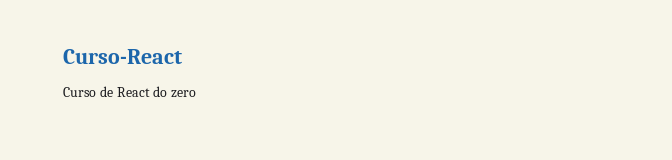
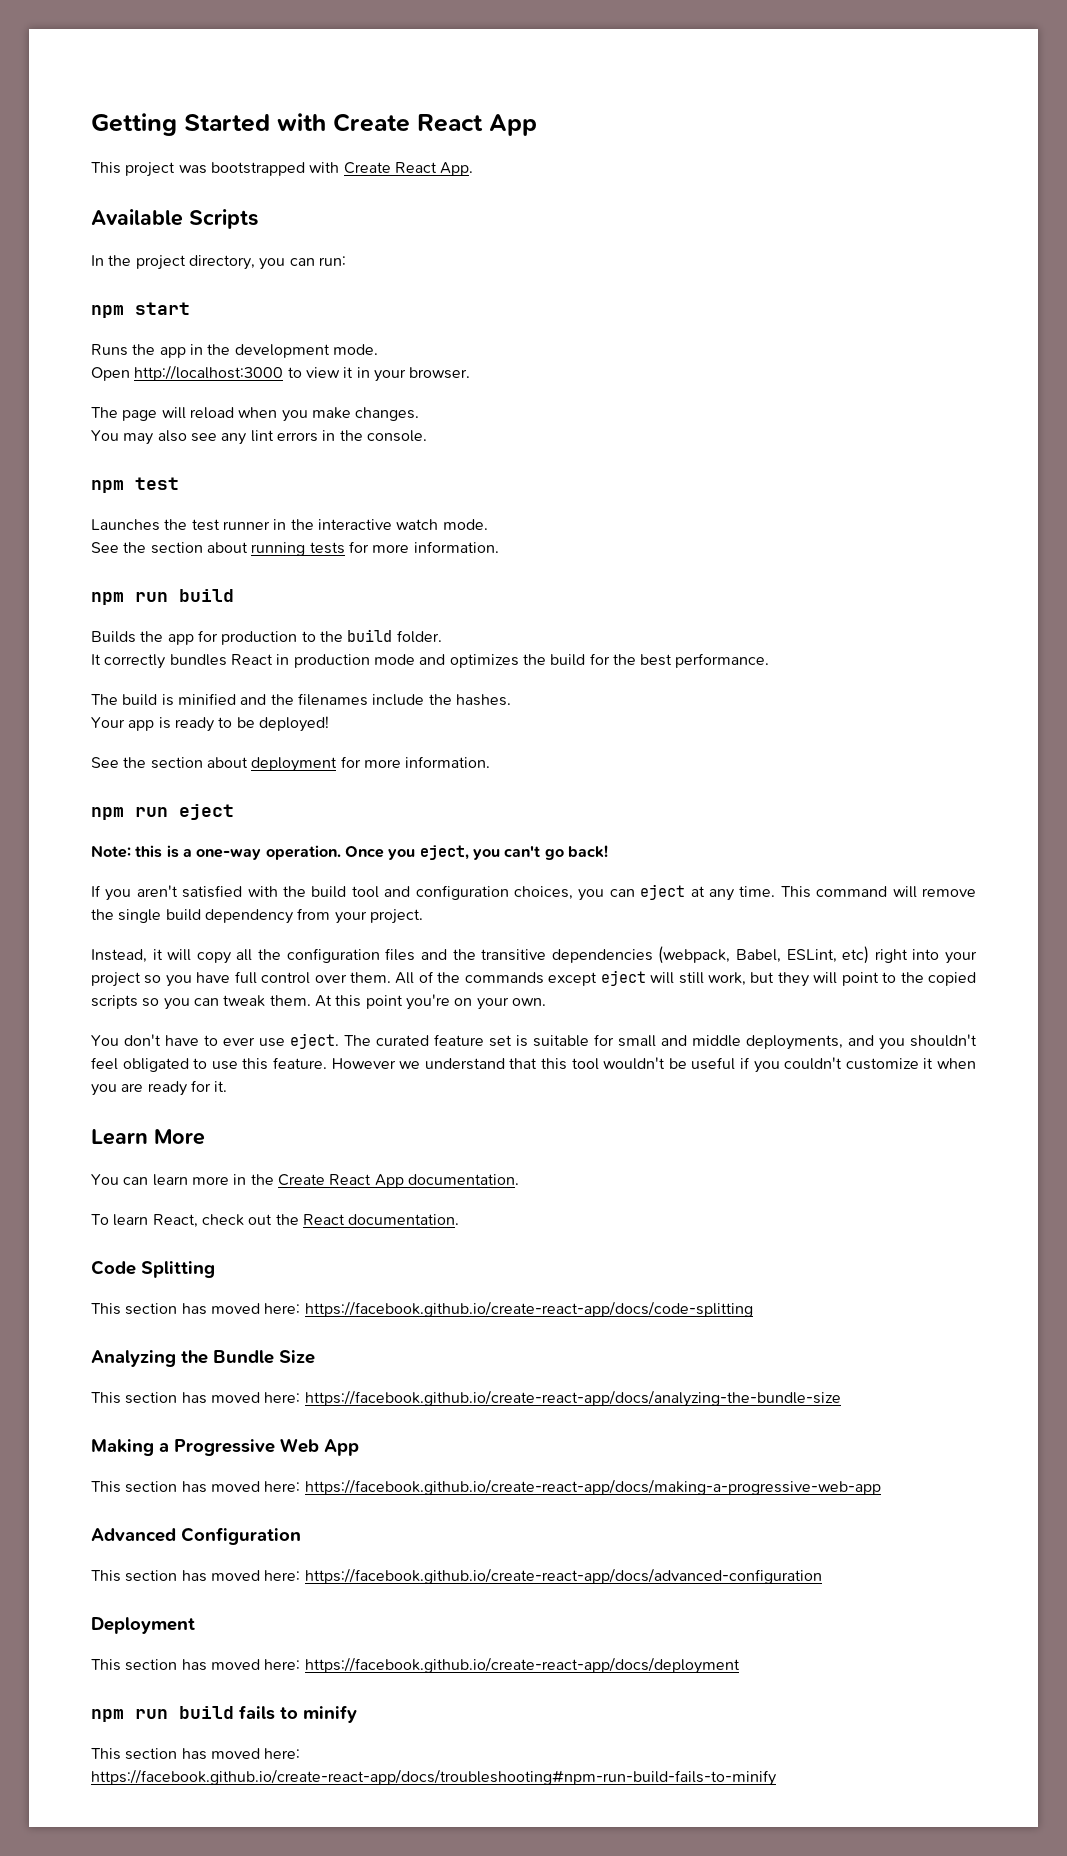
[63,49,182,64] [63,86,197,98] Curso-React // Curso de React do zero -> [91,113,537,136] [91,162,474,177] [91,209,258,229] [91,255,346,270] [91,302,190,318] [91,344,378,358] [91,365,471,382] [91,407,420,422] [91,430,427,445] [91,477,179,493] [91,519,488,531] [91,541,499,556] [91,589,234,605] [91,629,442,645] [91,653,770,669] [91,693,511,706] [91,716,329,732] [91,756,491,772] [91,804,234,820] [91,845,608,860] [91,884,976,901] [91,908,423,924] [91,946,977,964] [91,970,976,987] [91,994,546,1010] [91,1033,977,1050] [91,1057,977,1073] [91,1080,228,1096] [91,1129,205,1145] [91,1174,519,1188] [91,1214,460,1228] [91,1260,215,1278] [91,1301,753,1317] [91,1350,315,1367] [91,1390,841,1407] [91,1438,359,1456] [91,1479,881,1495] [91,1527,301,1545] [91,1568,822,1584] [91,1617,195,1634] [91,1657,740,1674] [91,1705,357,1723] [91,1748,301,1760] [91,1769,776,1786] Getting Started with Create React App // This project was bootstrapped with Create React App. // Available Scripts // In the project directory, you can run: // npm start // Runs the app in the development mode. // Open http://localhost:3000 to view it in your browser. // The page will reload when you make changes. // You may also see any lint errors in the console. // npm test // Launches the test runner in the interactive watch mode. // See the section about running tests for more information. // npm run build // Builds the app for production to the build folder. // It correctly bundles React in production mode and optimizes the build for the best performance. // The build is minified and the filenames include the hashes. // Your app is ready to be deployed! // See the section about deployment for more information. // npm run eject // Note: this is a one-way operation. Once you eject, you can't go back! // If you aren't satisfied with the build tool and configuration choices, you can eject at any time. This command will remove the single build dependency from your project. // Instead, it will copy all the configuration files and the transitive dependencies (webpack, Babel, ESLint, etc) right into your project so you have full control over them. All of the commands except eject will still work, but they will point to the copied scripts so you can tweak them. At this point you're on your own. // You don't have to ever use eject. The curated feature set is suitable for small and middle deployments, and you shouldn't feel obligated to use this feature. However we understand that this tool wouldn't be useful if you couldn't customize it when you are ready for it. // Learn More // You can learn more in the Create React App documentation. // To learn React, check out the React documentation. // Code Splitting // This section has moved here: https://facebook.github.io/create-react-app/docs/code-splitting // Analyzing the Bundle Size // This section has moved here: https://facebook.github.io/create-react-app/docs/analyzing-the-bundle-size // Making a Progressive Web App // This section has moved here: https://facebook.github.io/create-react-app/docs/making-a-progressive-web-app // Advanced Configuration // This section has moved here: https://facebook.github.io/create-react-app/docs/advanced-configuration // Deployment // This section has moved here: https://facebook.github.io/create-react-app/docs/deployment // npm run build fails to minify // This section has moved here: https://facebook.github.io/create-react-app/docs/troubleshooting#npm-run-build-fails-to-minify

